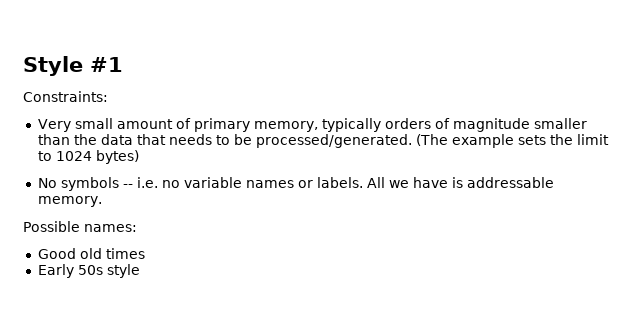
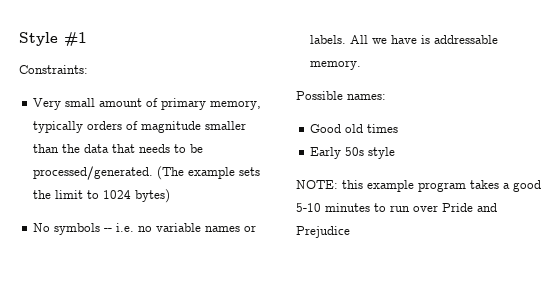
(140, 271) none -> [296,180,541,192] [296,203,497,212] [296,226,350,238] // NOTE: this example program takes a good 5-10 minutes to run over Pride and Prejudice

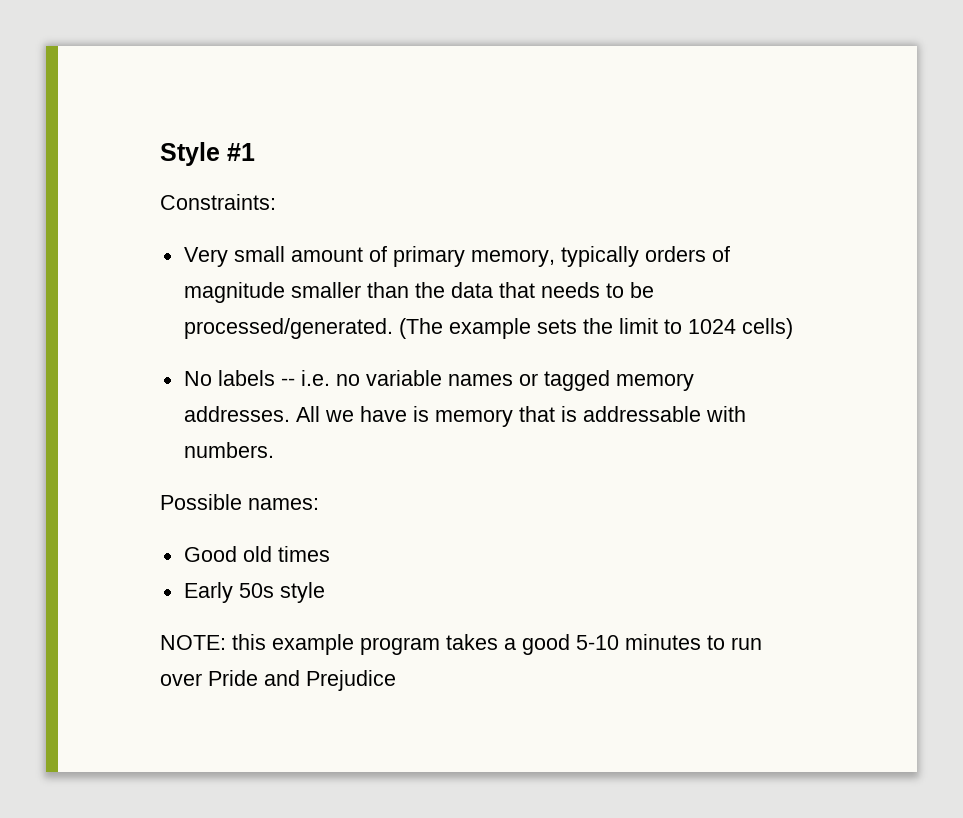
[135,189,171,203] bytes) -> [741,318,793,339] cells)
[54,223,101,235] symbols -> [217,370,275,386] labels
[310,35,347,44] labels. -> [543,370,694,391] [183,406,290,422] tagged memory addresses.
[434,35,499,44] [310,60,362,70] addressable memory. -> [434,406,746,427] [183,442,274,458] memory that is addressable with numbers.

